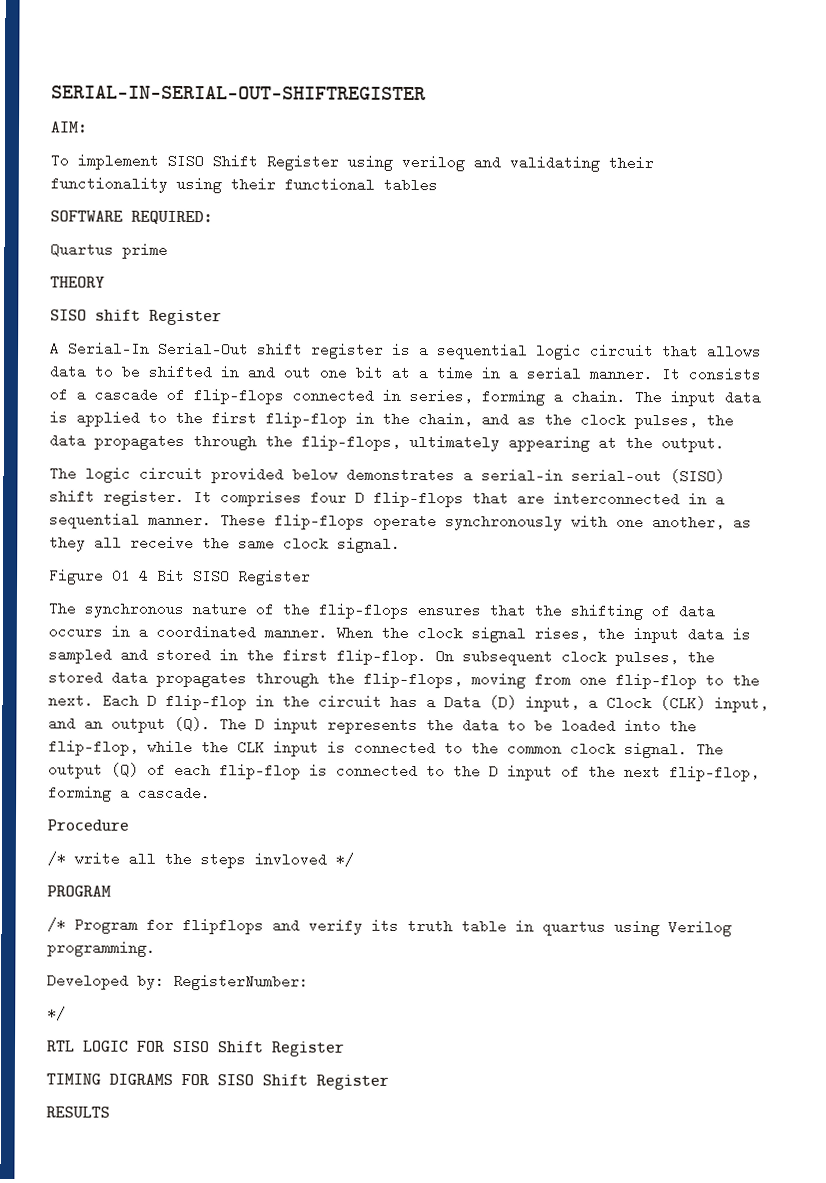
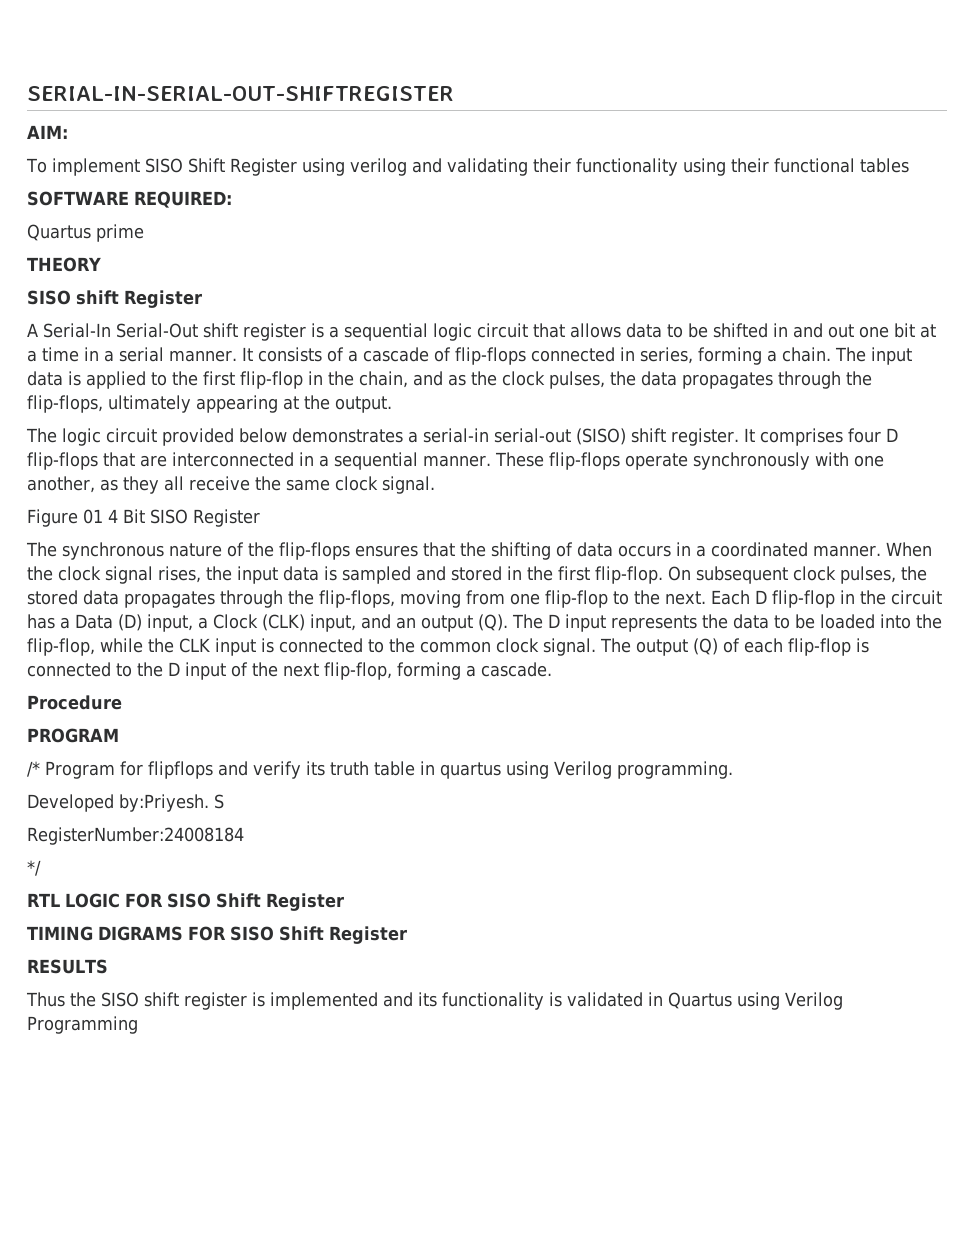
[47,851,354,869] // /* write all the steps invloved */ -> (122, 702) none
[137,973,309,991] by: RegisterNumber: -> [119,794,224,812] [27,827,244,845] by:Priyesh. S // RegisterNumber:24008184
(110, 1112) none -> [26,992,843,1010] [27,1016,138,1034] // Thus the SISO shift register is implemented and its functionality is validated in Quartus using Verilog Programming

